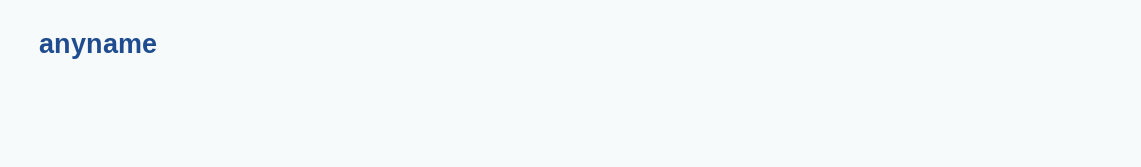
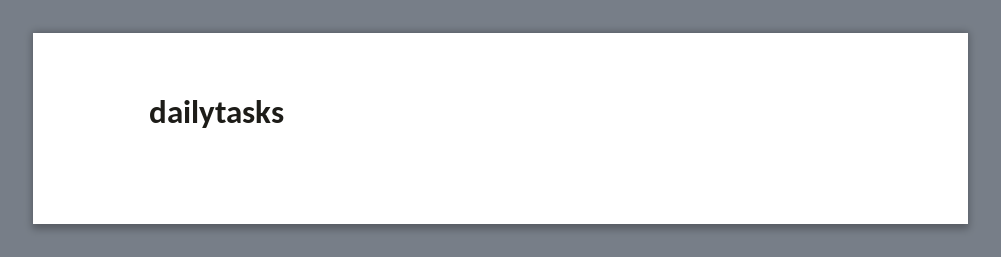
[39,38,157,59] anyname -> [149,100,284,128] dailytasks

